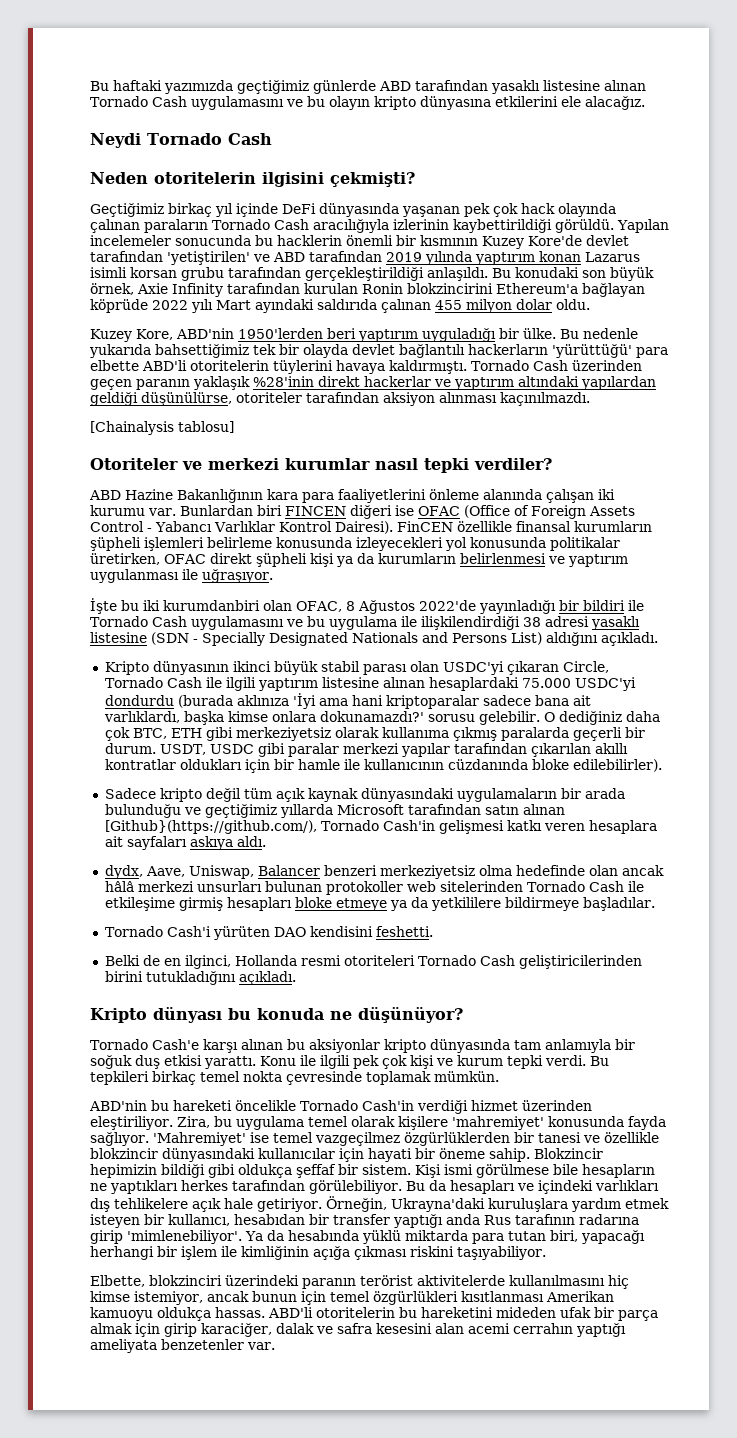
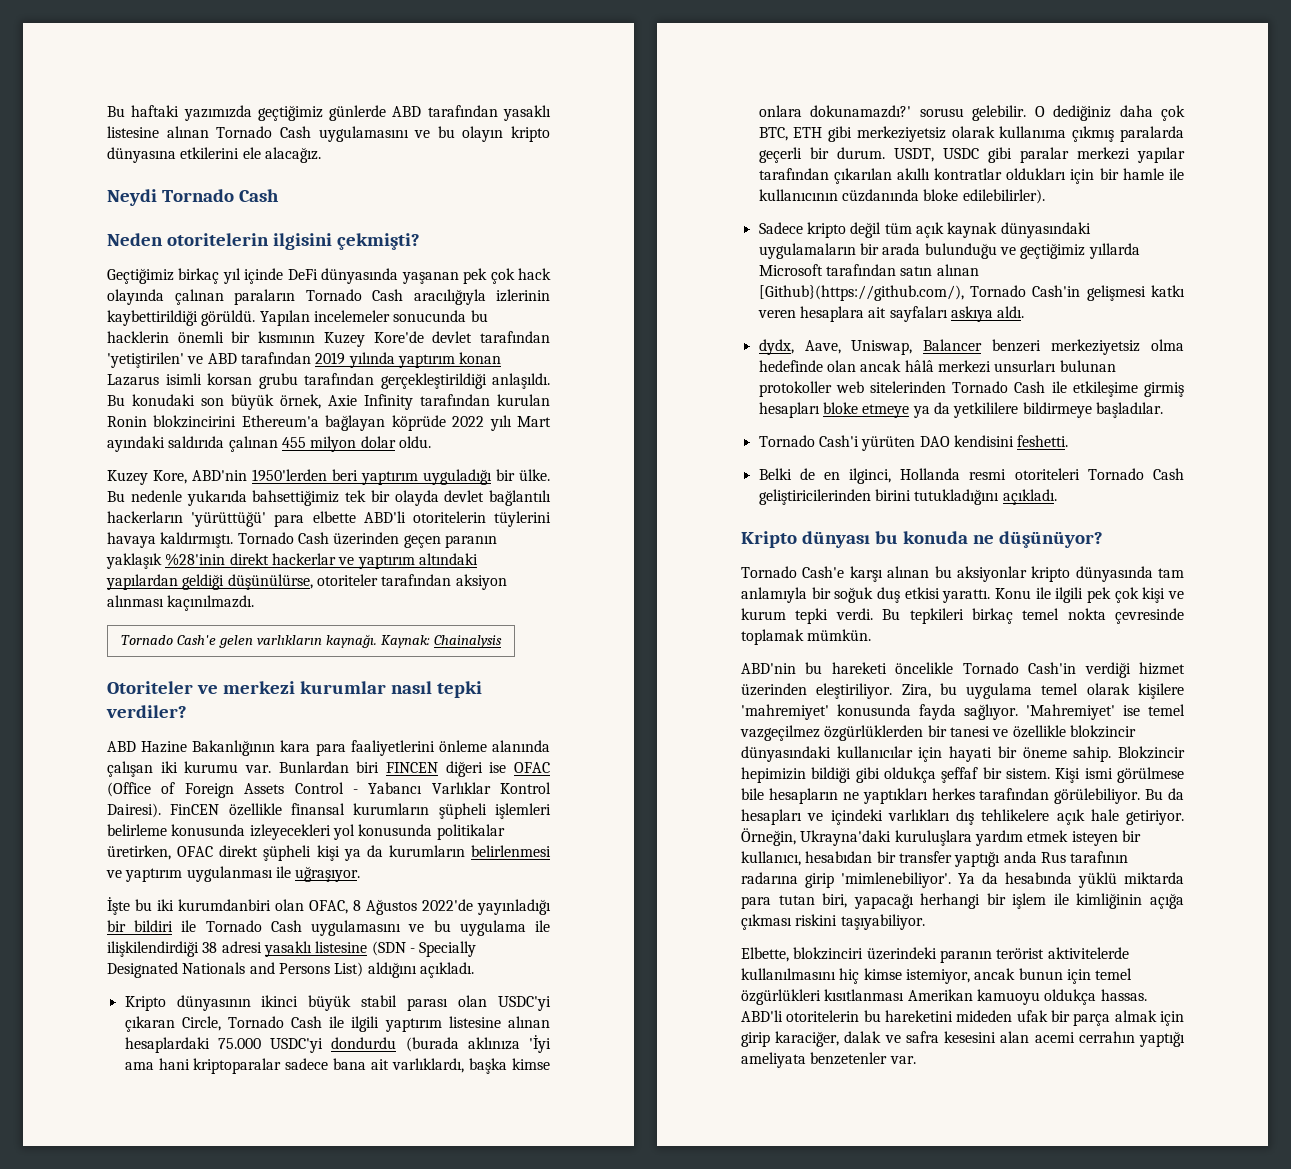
[90,421,234,435] // [Chainalysis tablosu] -> [121,634,502,648] // Tornado Cash'e gelen varlıkların kaynağı. Kaynak: Chainalysis

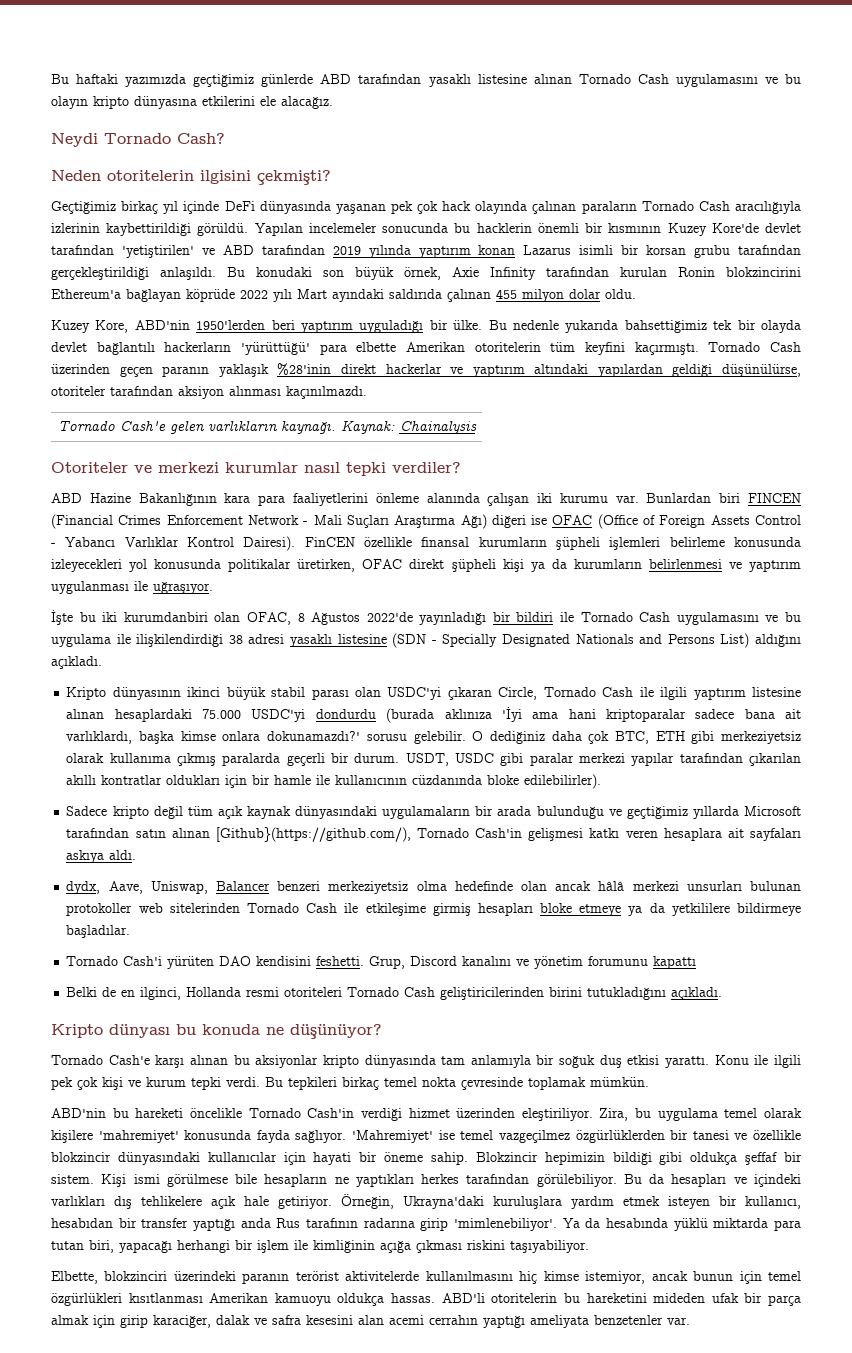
[238,189,279,202] Cash -> [177,133,225,144] Cash?
(202, 379) none -> [621,245,640,255] bir
[363,511,552,527] [107,532,234,548] ABD'li otoritelerin tüylerini havaya kaldırmıştı. -> [406,342,699,355] Amerikan otoritelerin tüm keyfini kaçırmıştı.
(438, 767) none -> [51,514,487,529] (Financial Crimes Enforcement Network - Mali Suçları Araştırma Ağı)
(1069, 441) none -> [369,956,697,969] Grup, Discord kanalını ve yönetim forumunu kapattı

